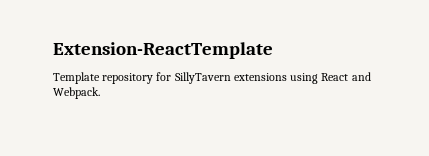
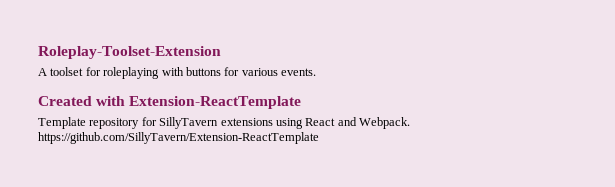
(53, 50) none -> [38,46,221,59] [38,67,316,79] [38,96,126,106] Roleplay-Toolset-Extension // A toolset for roleplaying with buttons for various events. // Created with
(100, 93) none -> [38,132,319,144] https://github.com/SillyTavern/Extension-ReactTemplate

